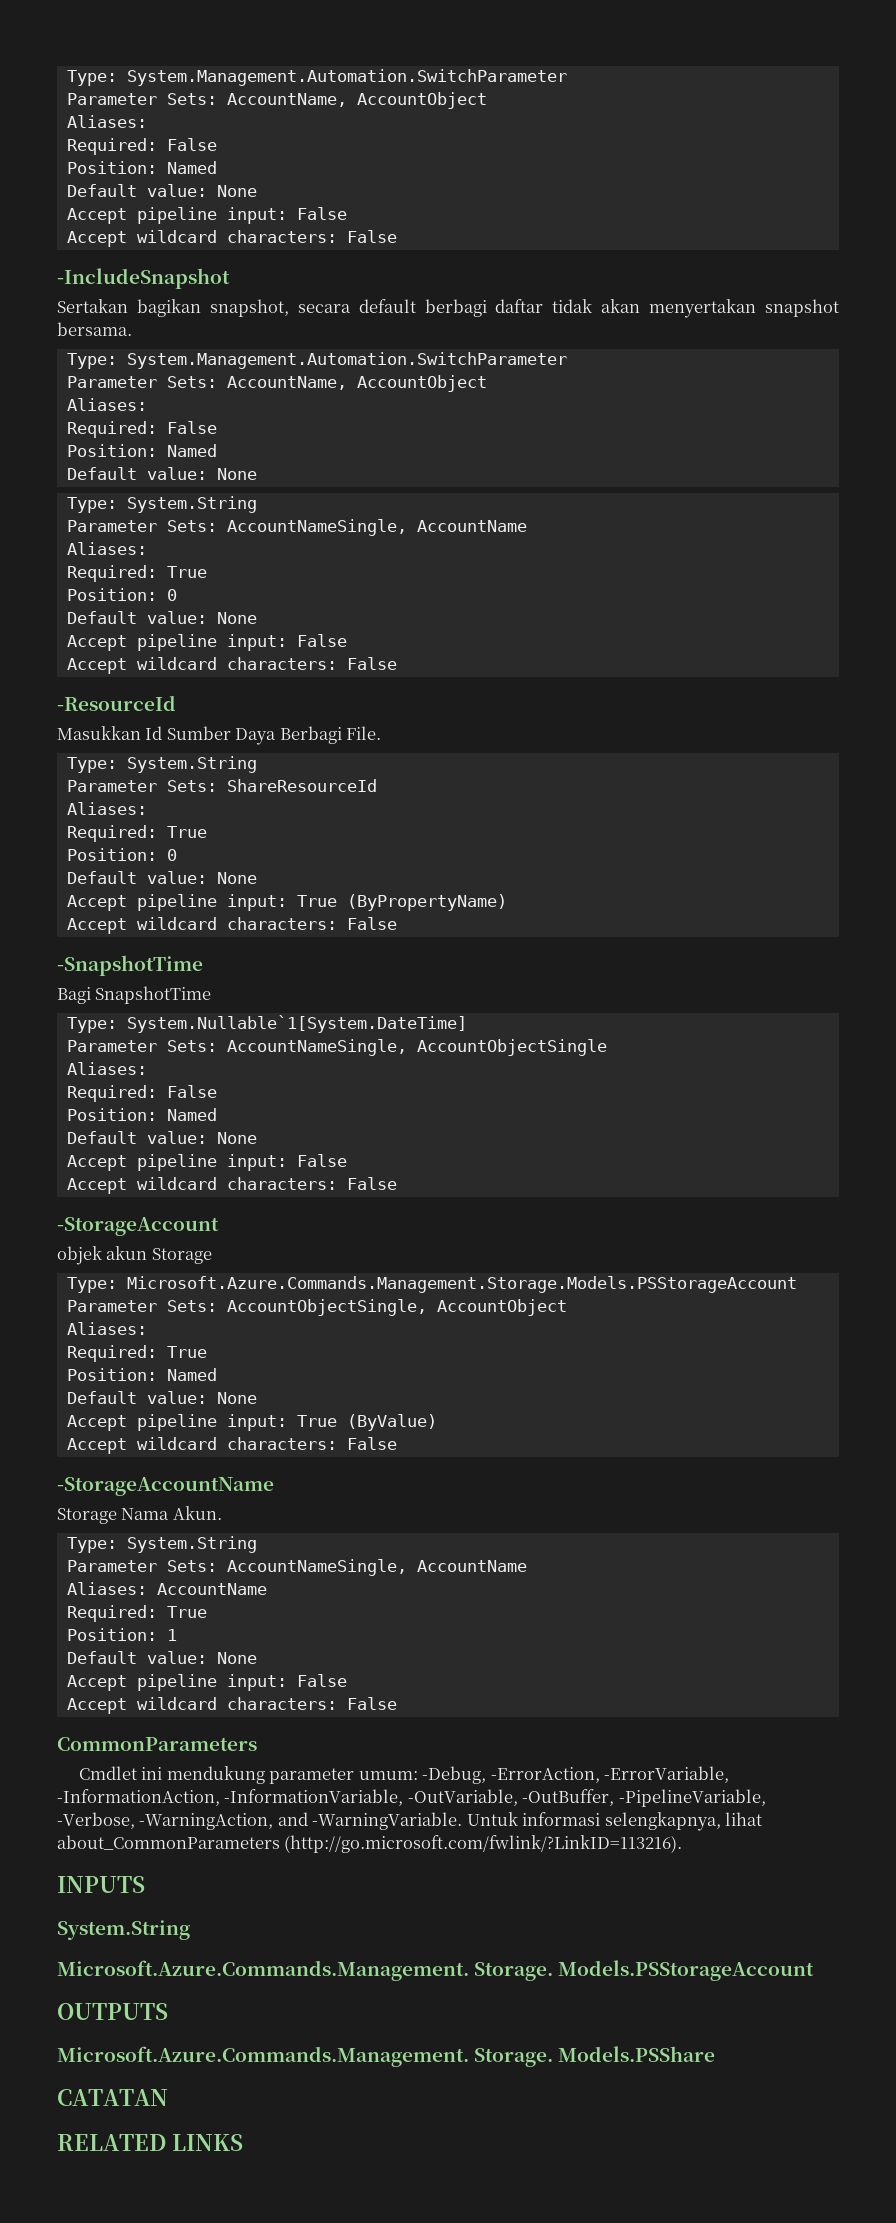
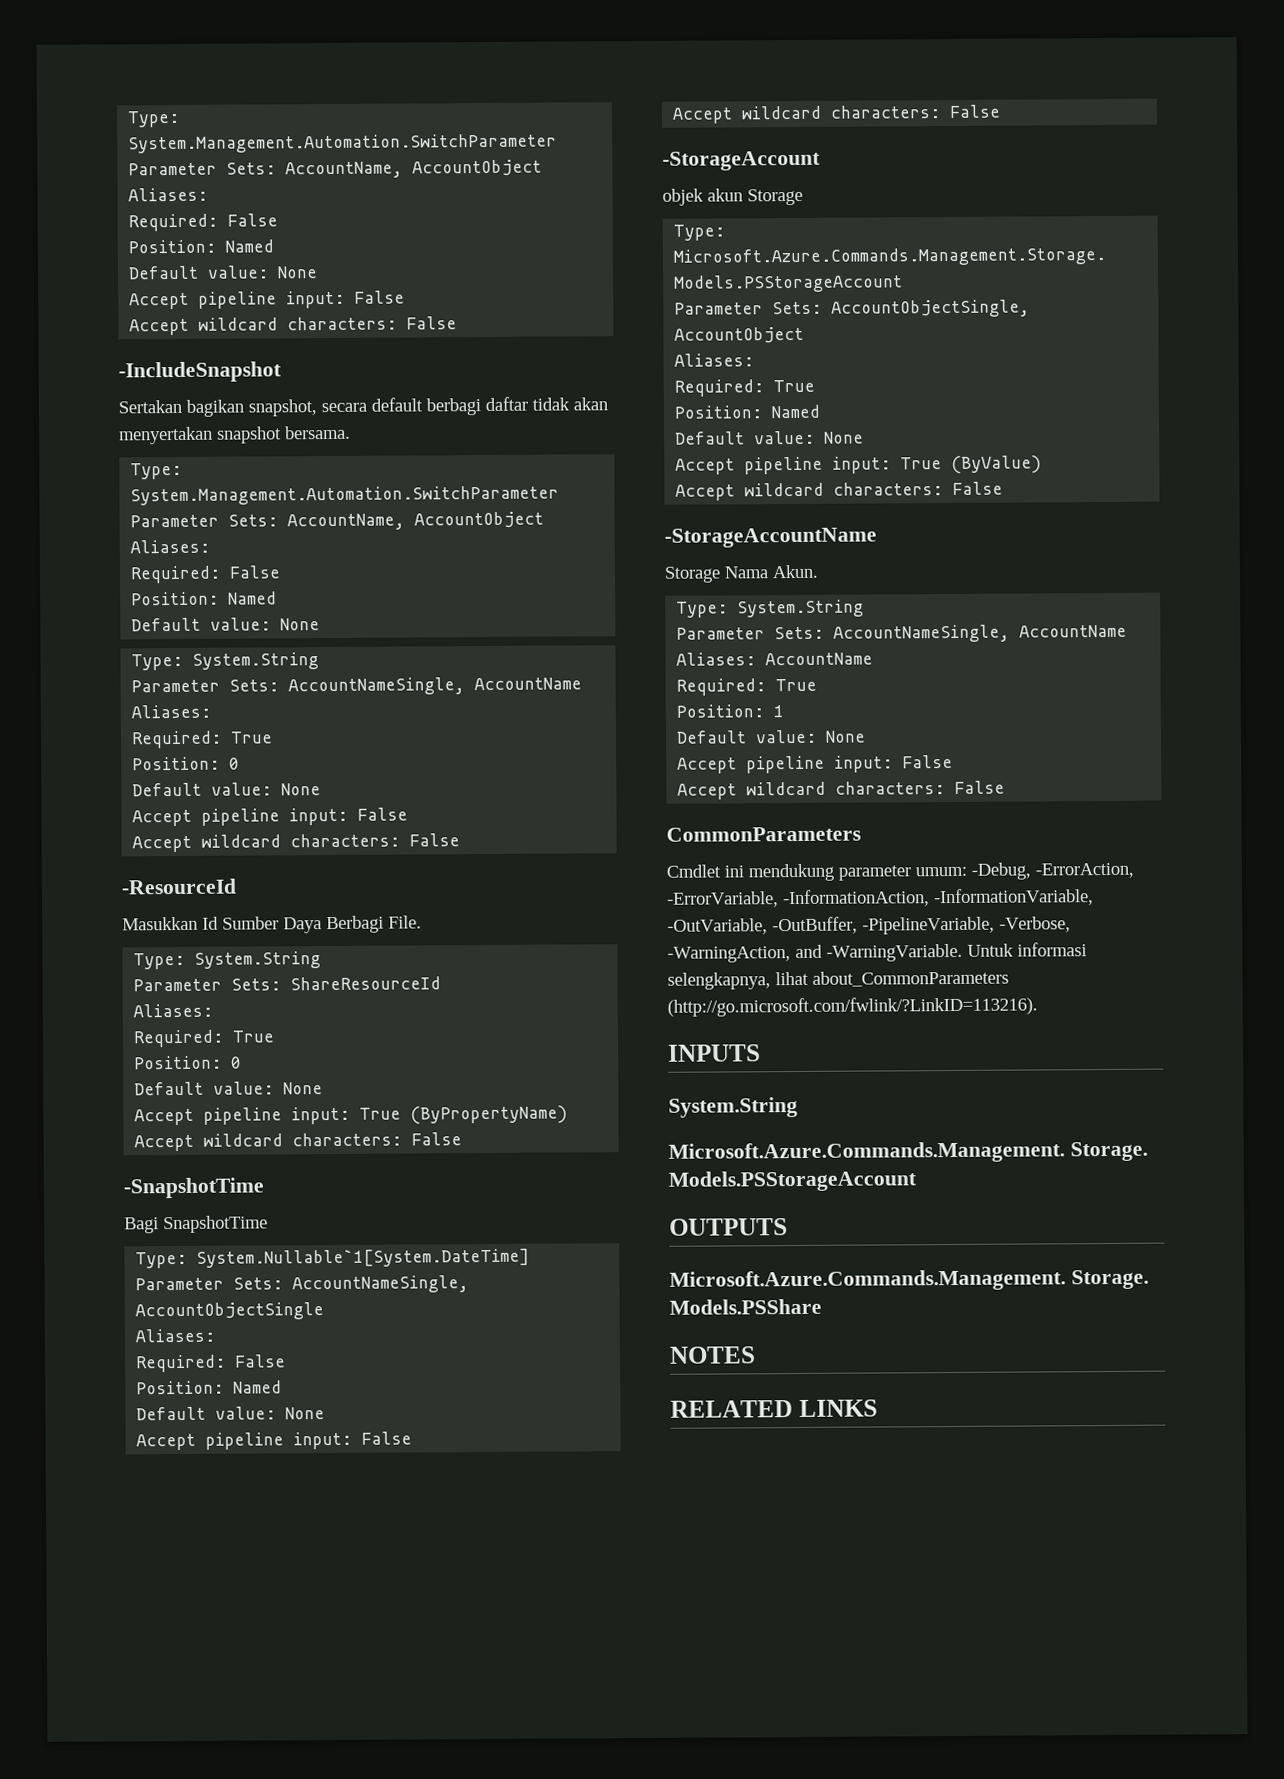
[57,2089,168,2106] CATATAN -> [669,1346,756,1364] NOTES

